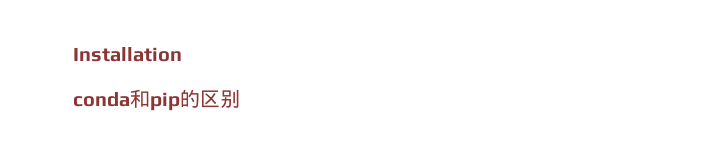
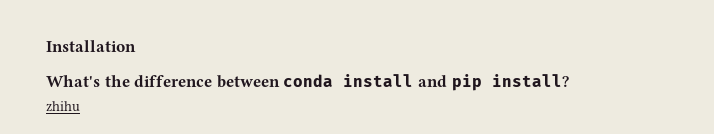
[73,89,240,111] conda和pip的区别 -> [46,74,569,91] [46,101,80,112] What's the difference between conda install and pip install? // zhihu

